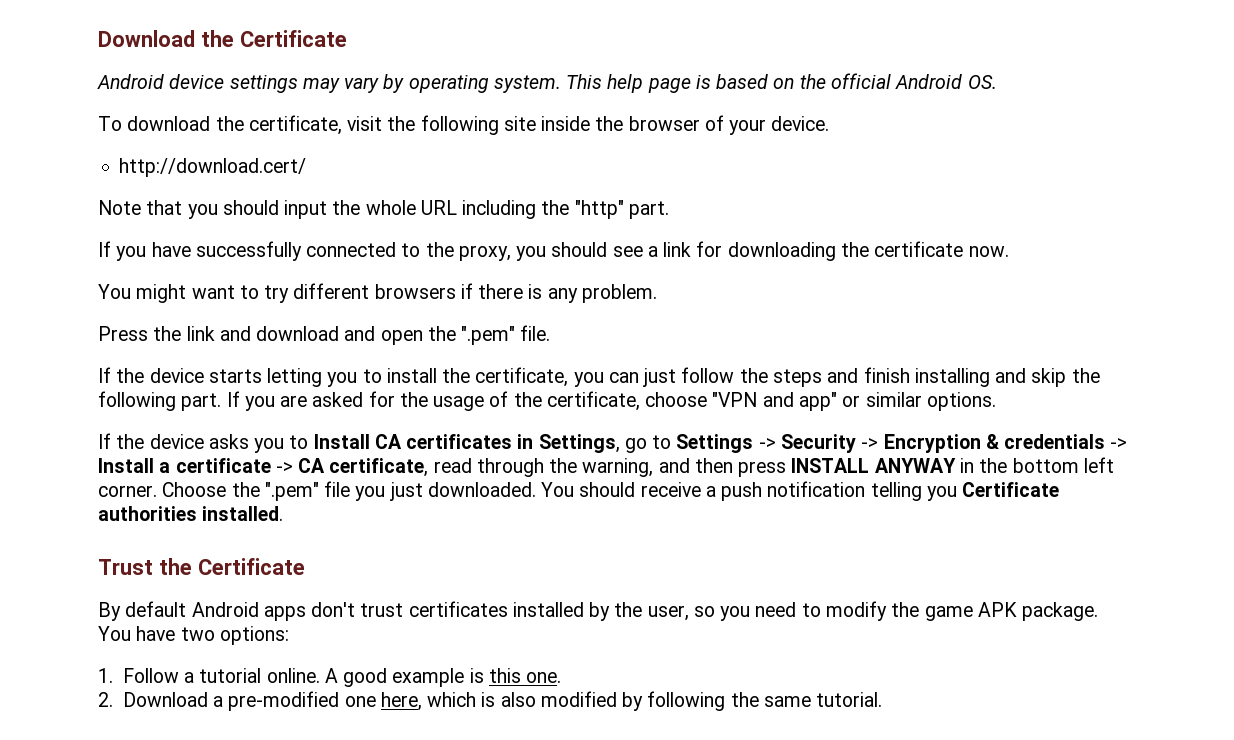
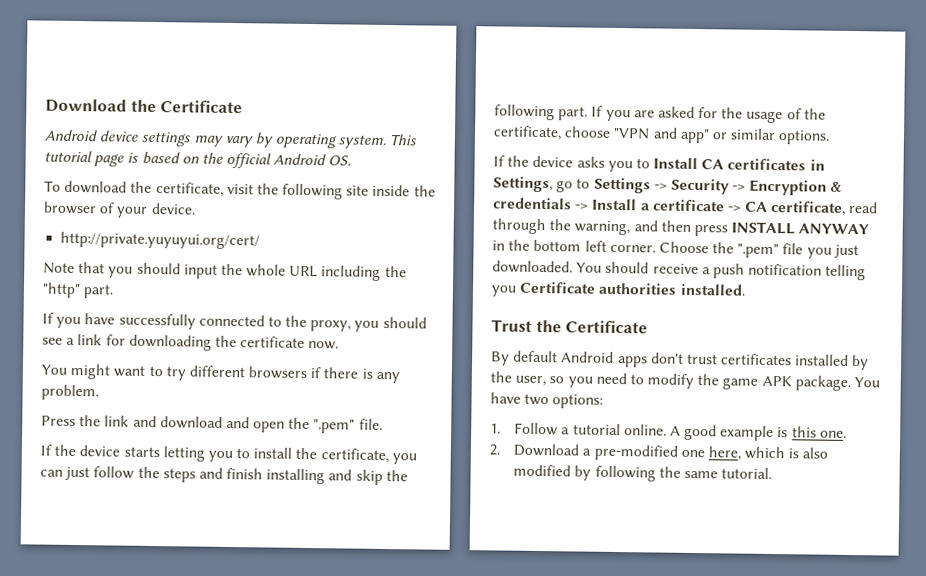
[607,74,644,93] help -> [44,150,92,163] tutorial
[119,158,307,177] http://download.cert/ -> [60,231,261,250] http://private.yuyuyui.org/cert/

